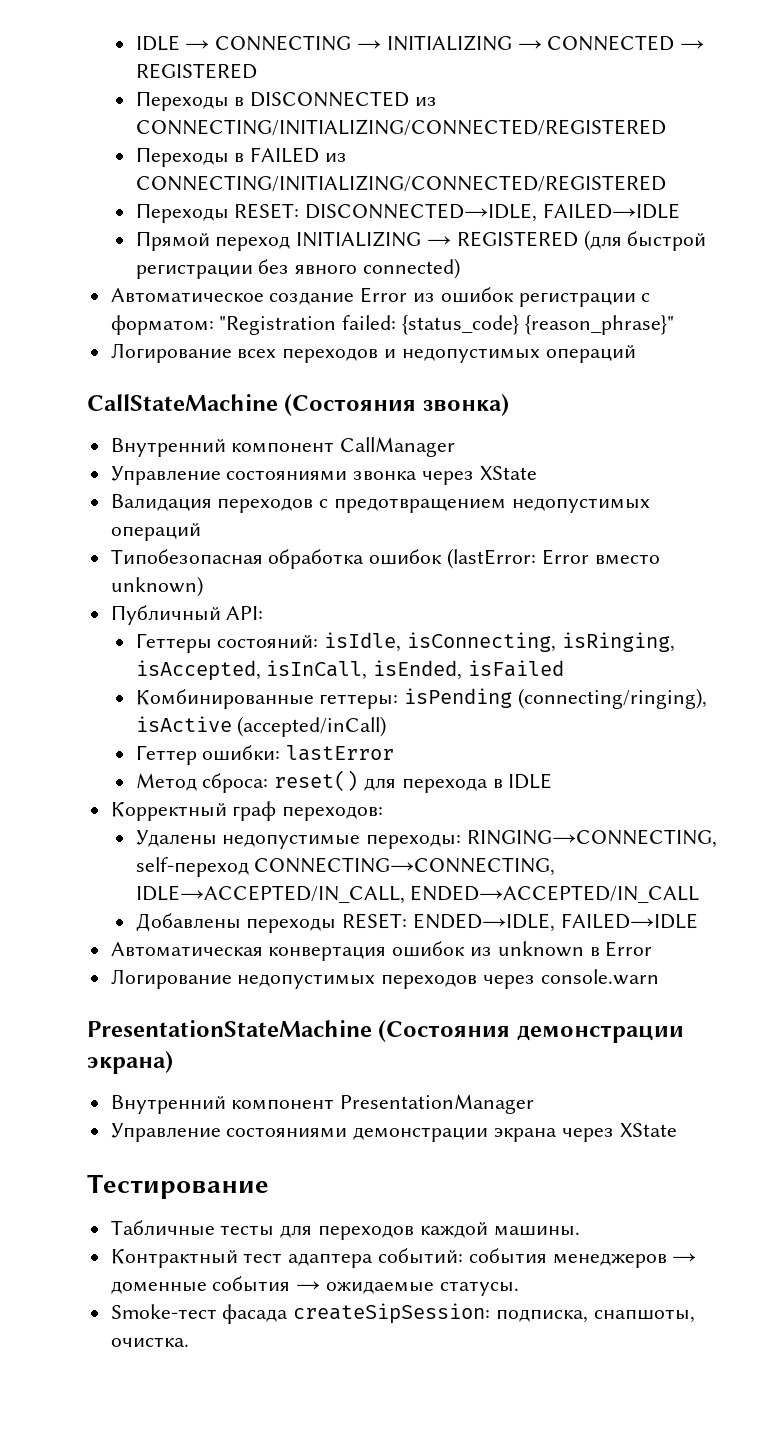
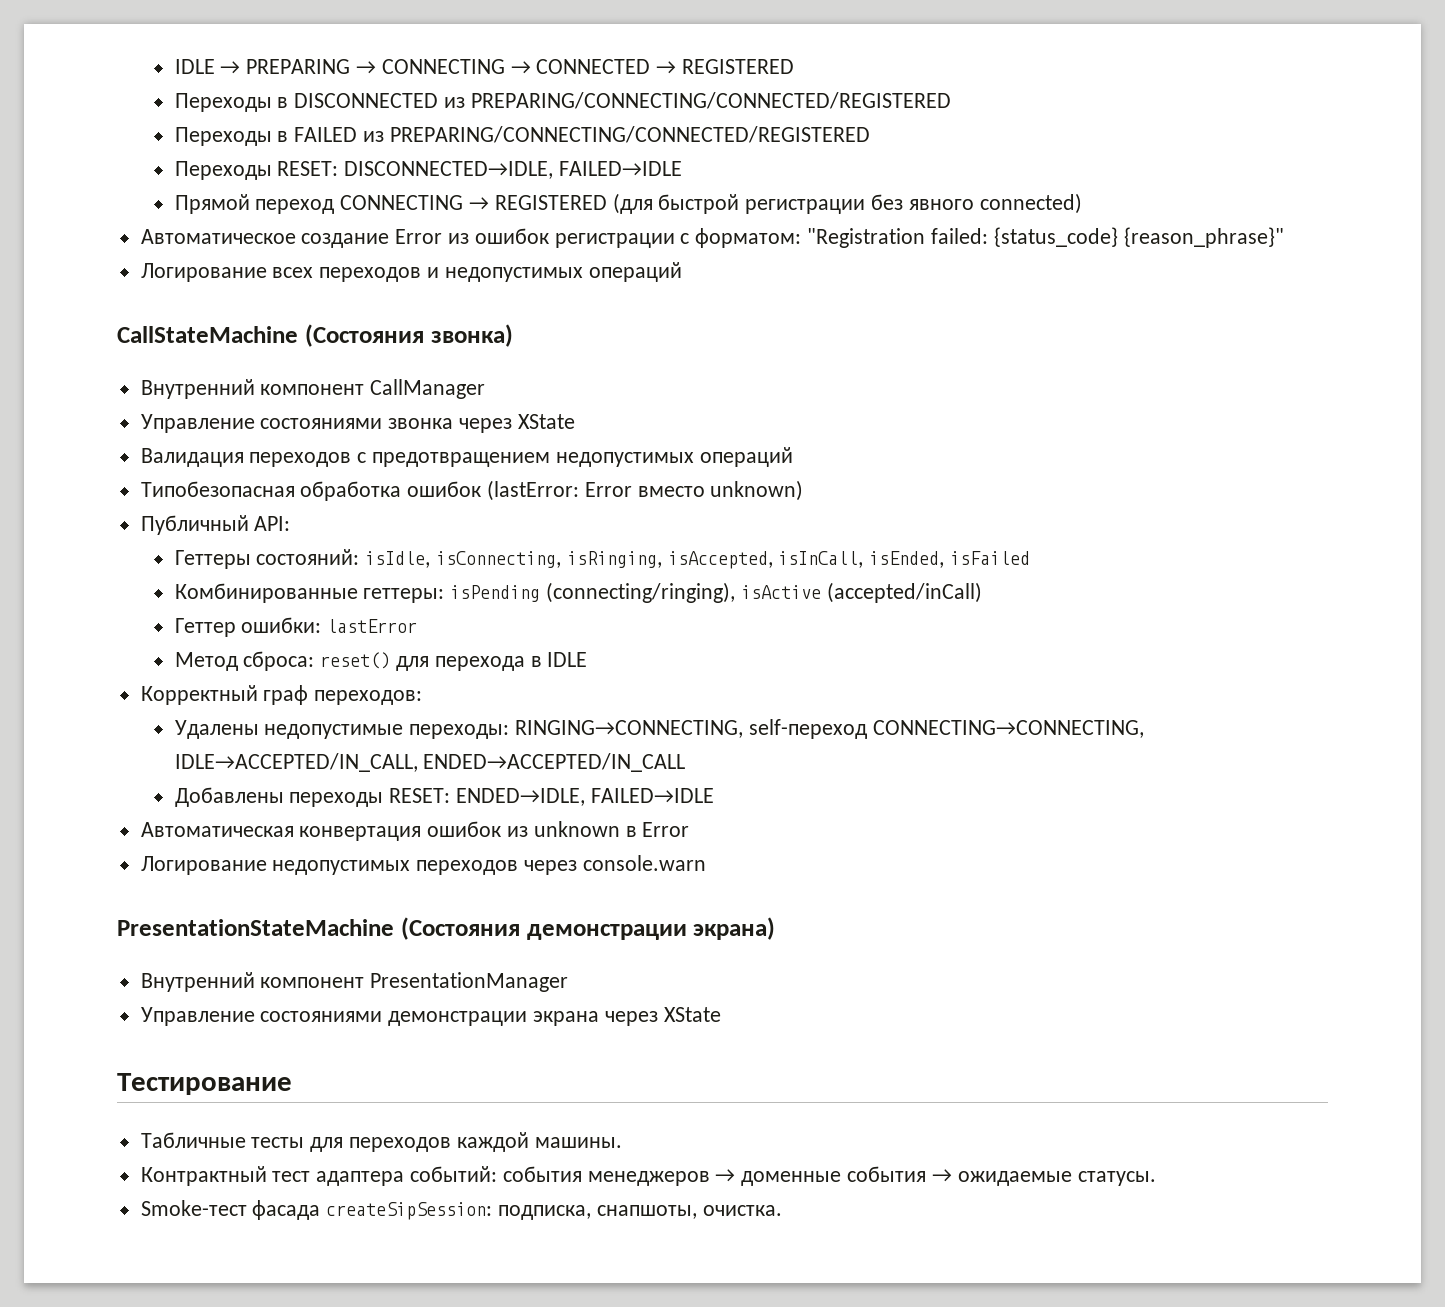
[215,35,512,51] CONNECTING → INITIALIZING -> [246,59,505,74] PREPARING → CONNECTING
[135,119,666,136] CONNECTING/INITIALIZING/CONNECTED/REGISTERED -> [470,92,951,109] PREPARING/CONNECTING/CONNECTED/REGISTERED
[135,175,666,192] CONNECTING/INITIALIZING/CONNECTED/REGISTERED -> [389,126,870,143] PREPARING/CONNECTING/CONNECTED/REGISTERED
[296,231,422,247] INITIALIZING -> [340,195,464,210] CONNECTING

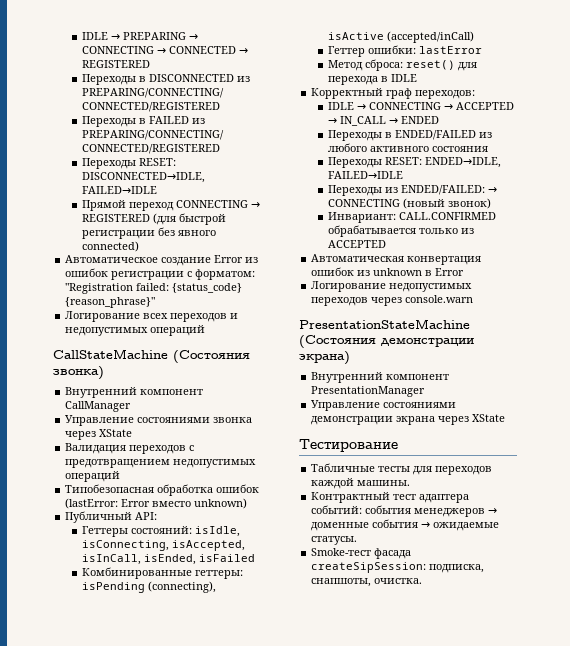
[566,551,662,568] isRinging, -> (170, 545) none
[546,582,736,603] (connecting/ringing), -> [148,581,217,593] (connecting),
[174,719,1144,739] [174,753,686,772] [174,787,714,807] Удалены недопустимые переходы: RINGING→CONNECTING, self-переход CONNECTING→CONNECTING, IDLE→ACCEPTED/IN_CALL, ENDED→ACCEPTED/IN_CALL // Добавлены переходы RESET: ENDED→IDLE, FAILED→IDLE -> [328,102,515,110] [328,116,440,126] [328,130,493,141] [328,143,489,152] [328,157,502,168] [328,171,404,179] [328,185,498,196] [328,198,492,209] [328,212,497,223] [328,225,475,237] [328,240,387,248] IDLE → CONNECTING → ACCEPTED → IN_CALL → ENDED // Переходы в ENDED/FAILED из любого активного состояния // Переходы RESET: ENDED→IDLE, FAILED→IDLE // Переходы из ENDED/FAILED: → CONNECTING (новый звонок) // Инвариант: CALL.CONFIRMED обрабатывается только из ACCEPTED

